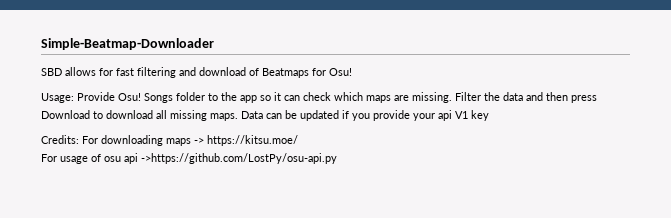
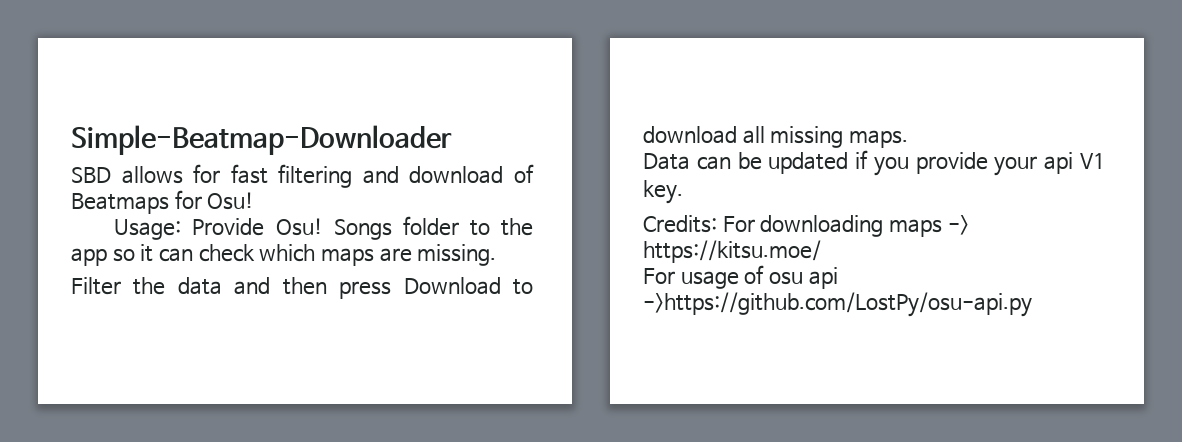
(452, 97) none -> (497, 255) //
(238, 117) none -> (909, 139) //
[471,110,489,121] key -> [643,180,683,204] key.

